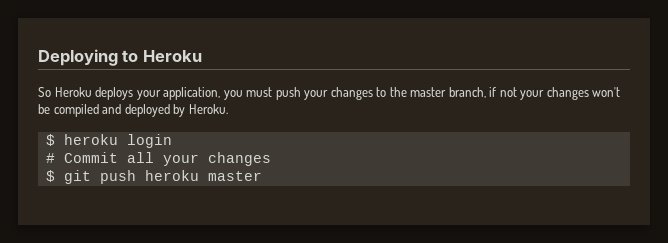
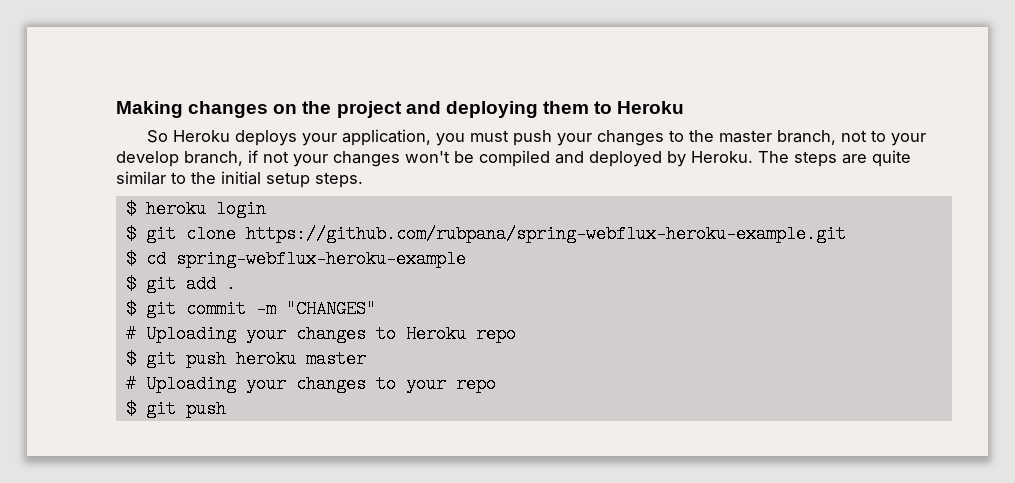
[38,49,118,66] Deploying -> [116,101,589,118] Making changes on the project and deploying them
(486, 92) none -> [841,130,927,146] [116,151,243,167] not to your develop branch,
[45,134,172,148] [45,152,271,166] // $ heroku login // # Commit all your changes -> [758,150,911,167] [116,171,363,188] [125,200,266,218] [125,225,846,243] [125,250,466,268] [125,275,236,293] [125,300,376,318] [125,325,516,343] The steps are quite similar to the initial setup steps. // $ heroku login // $ git clone https://github.com/rubpana/spring-webflux-heroku-example.git // $ cd spring-webflux-heroku-example // $ git add . // $ git commit -m "CHANGES" // # Uploading your changes to Heroku repo
(262, 176) none -> [125,375,496,393] [125,400,226,418] // # Uploading your changes to your repo // $ git push

